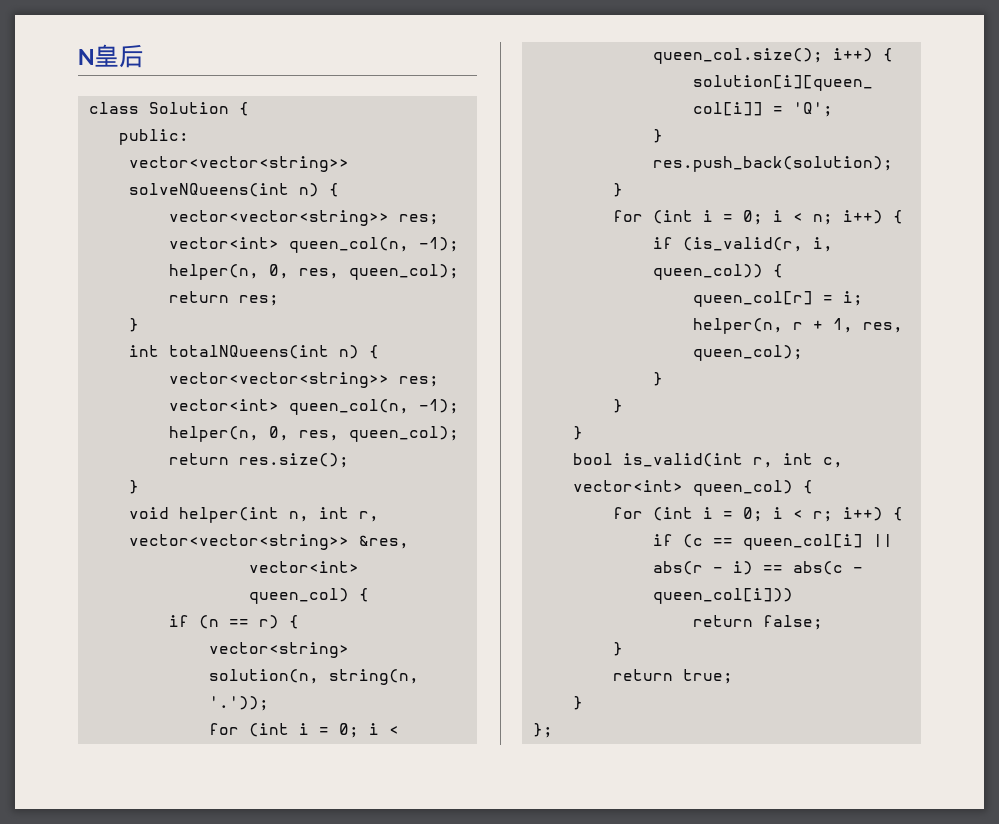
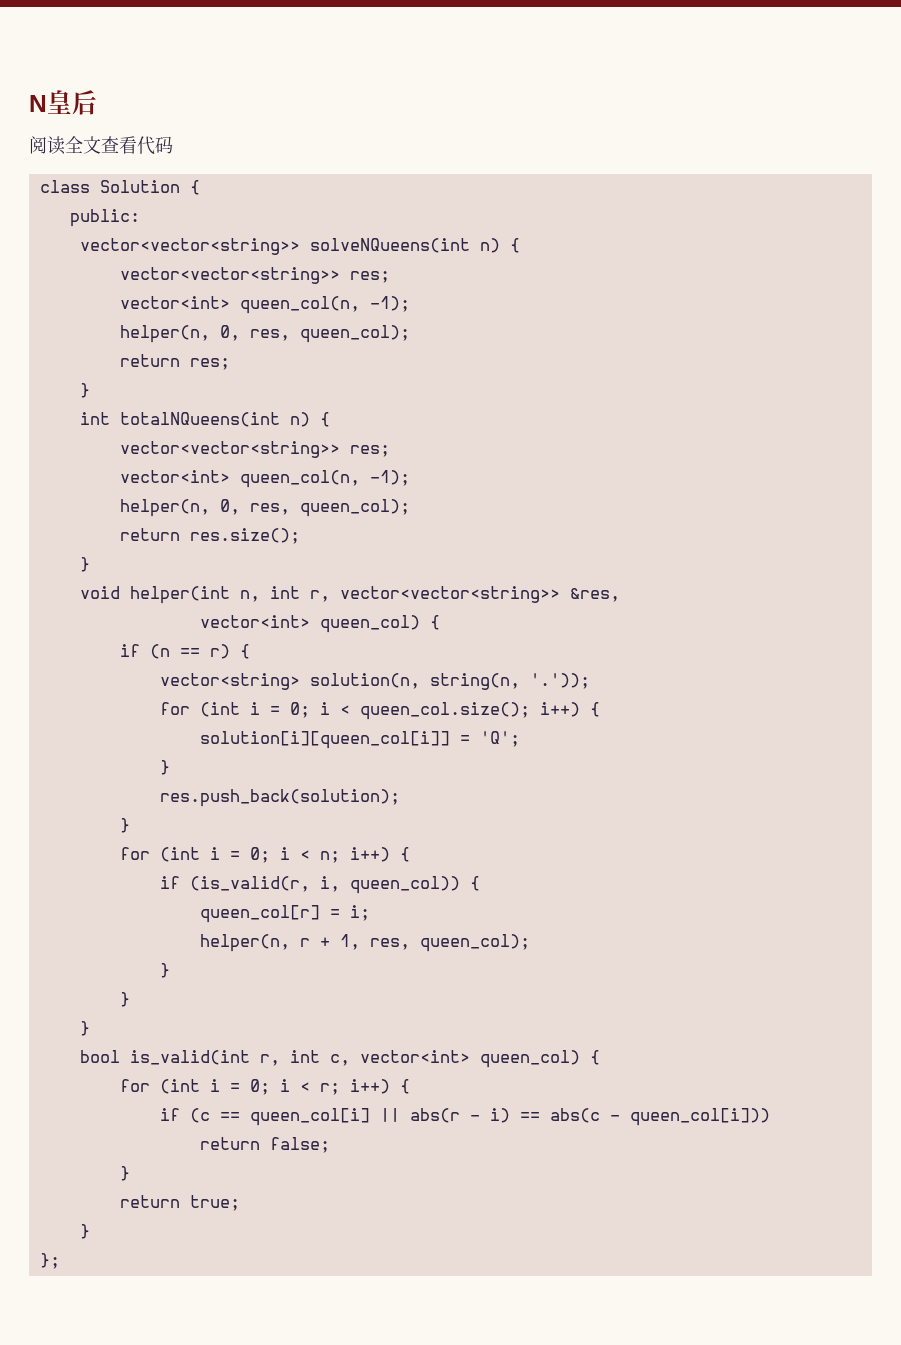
(144, 56) none -> [29,136,173,155] // 阅读全文查看代码

